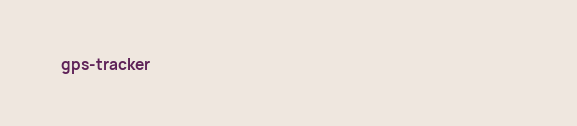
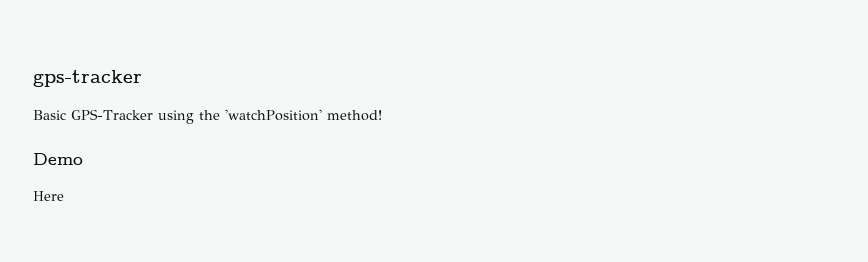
(150, 66) none -> [33,109,382,124] [33,153,83,165] [33,191,64,201] // Basic GPS-Tracker using the 'watchPosition' method! // Demo // Here

